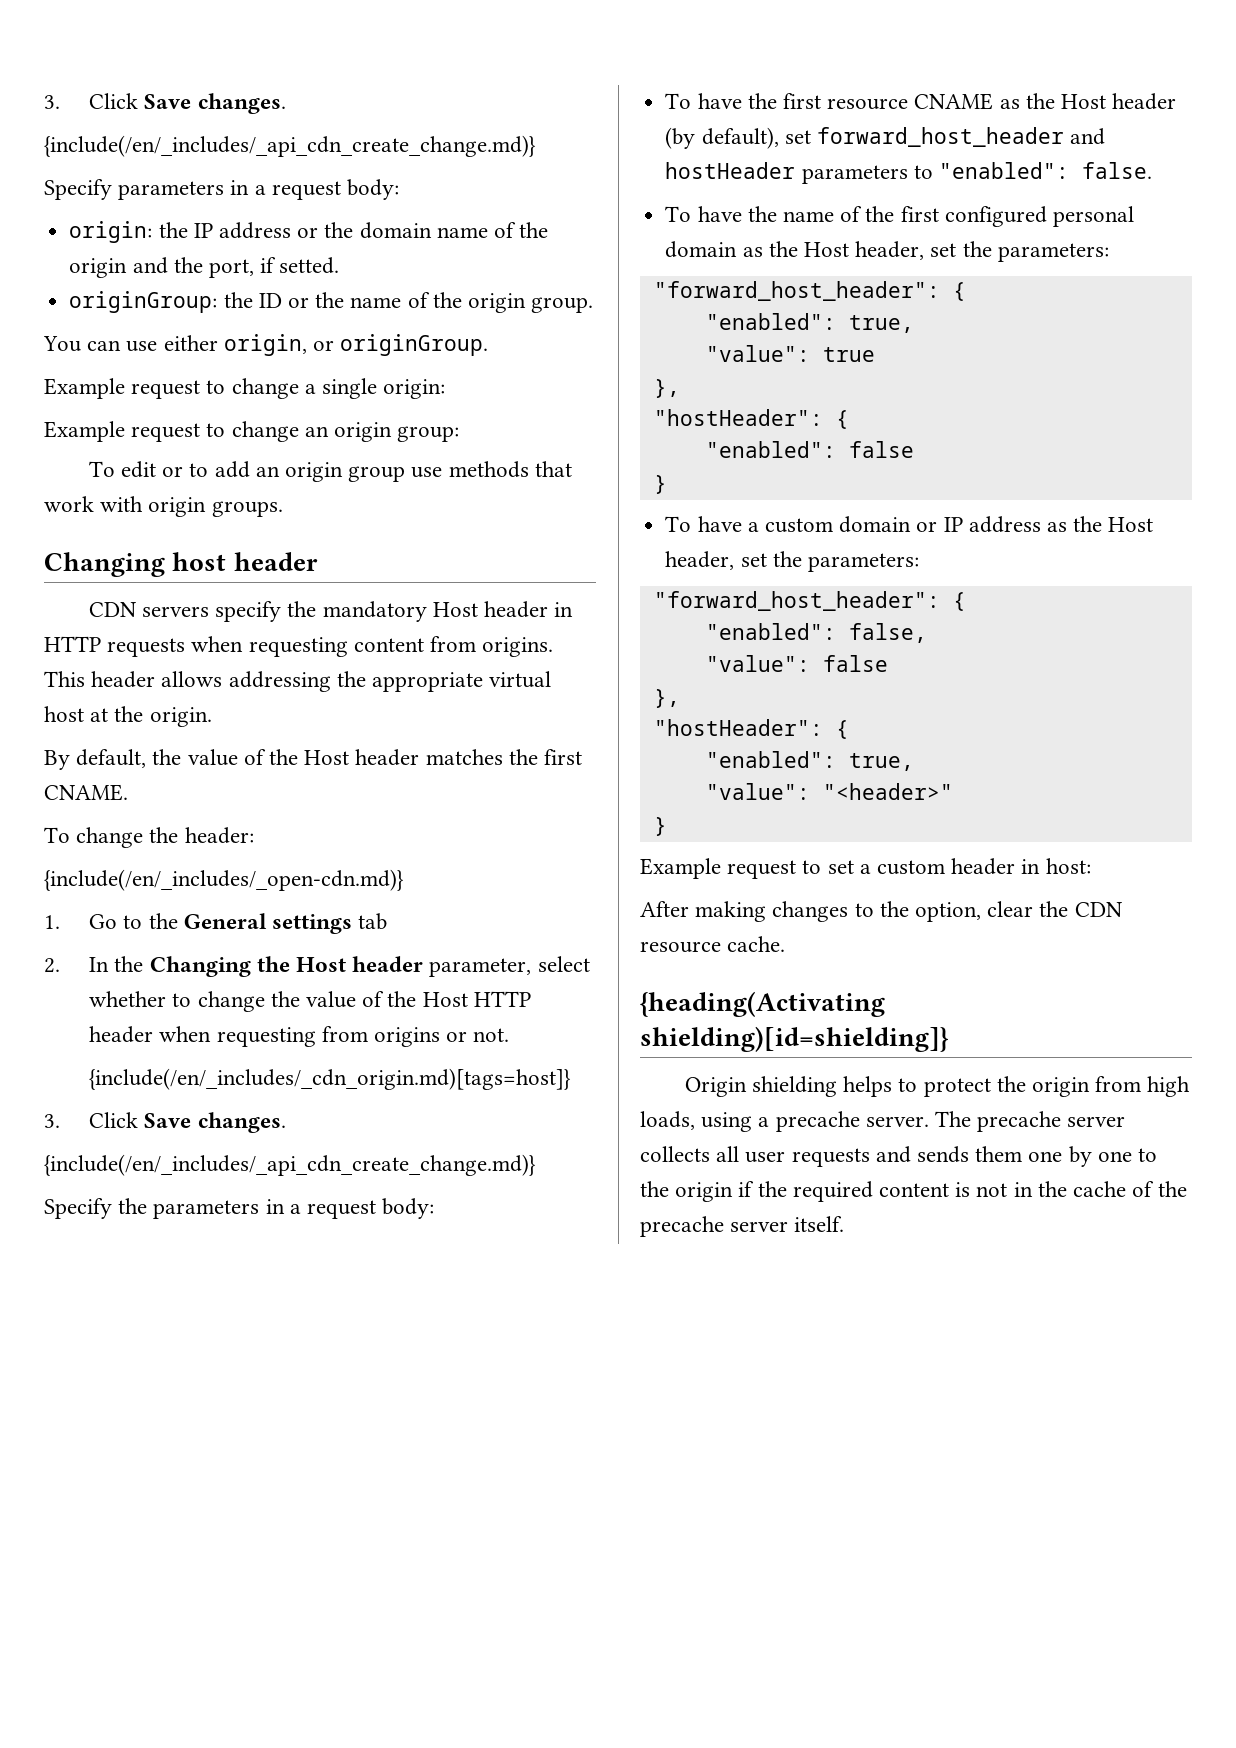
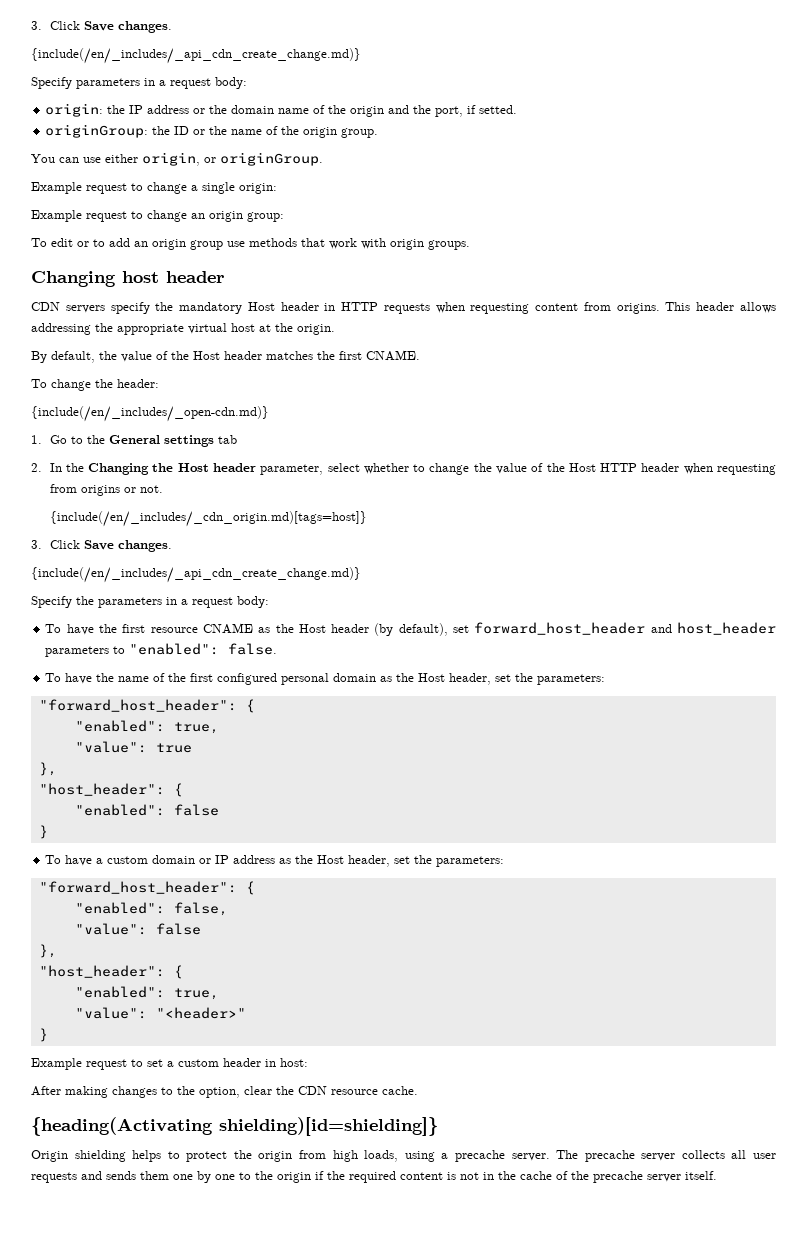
[665,162,796,179] hostHeader -> [677,622,777,635] host_header
[653,409,823,426] "hostHeader": -> [38,783,165,796] "host_header":
[653,719,823,736] "hostHeader": -> [38,965,165,978] "host_header":

